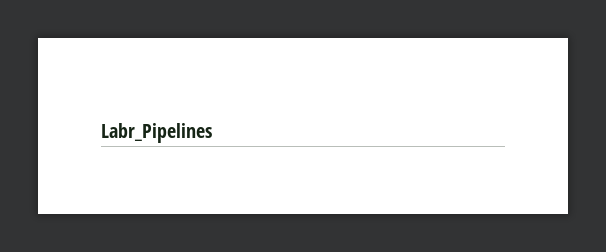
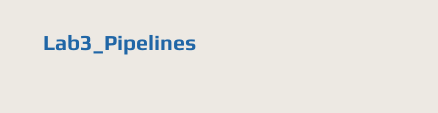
[101,123,212,143] Labr_Pipelines -> [43,34,196,55] Lab3_Pipelines

